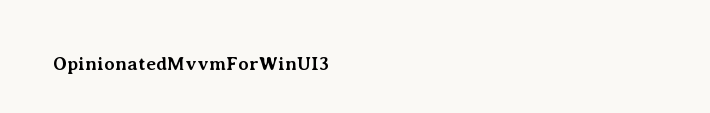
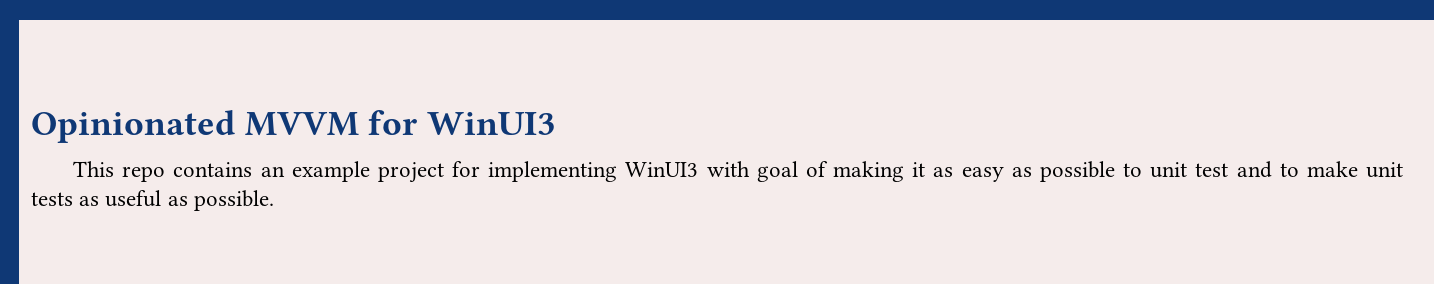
[53,57,329,74] OpinionatedMvvmForWinUI3 -> [31,110,557,143] [73,161,1404,183] [31,190,274,211] Opinionated MVVM for WinUI3 // This repo contains an example project for implementing WinUI3 with goal of making it as easy as possible to unit test and to make unit tests as useful as possible.

